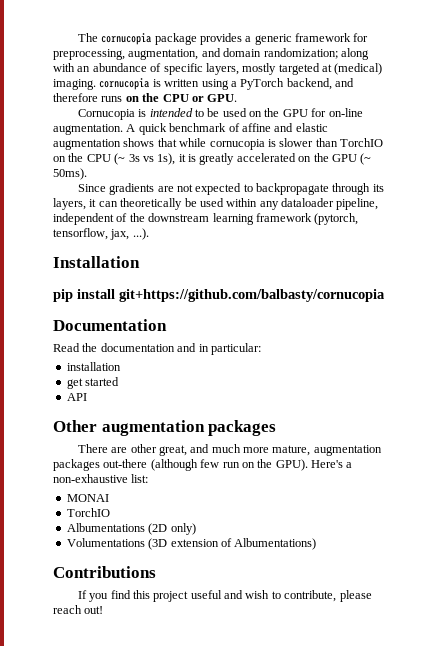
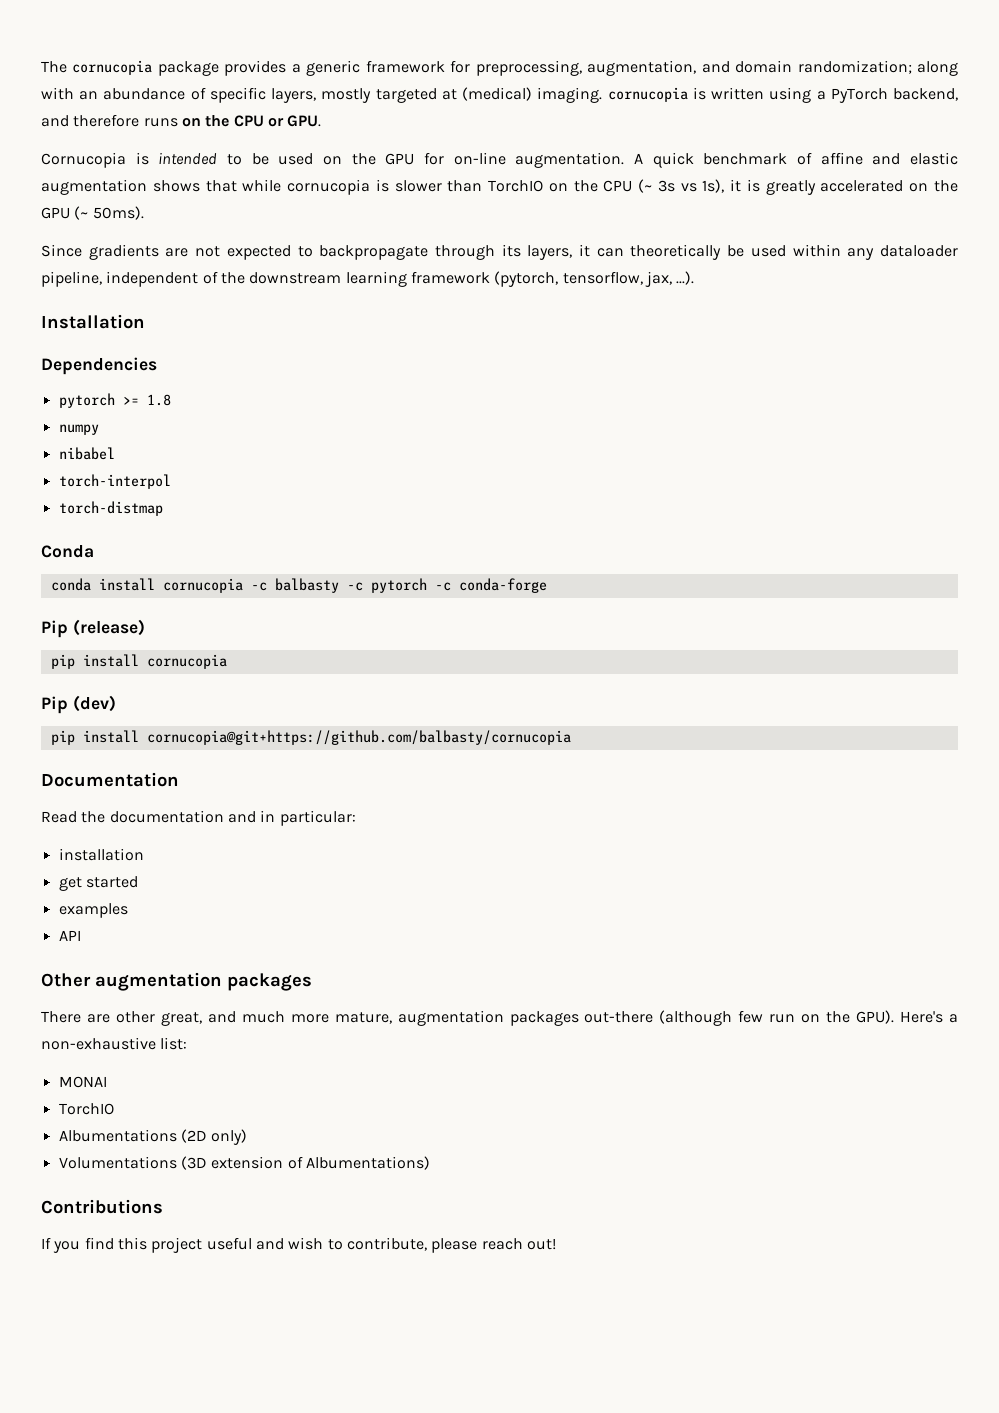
[53,289,385,302] pip install git+https://github.com/balbasty/cornucopia -> [41,357,157,375] [58,393,171,408] [58,424,99,435] [58,447,115,460] [58,474,171,489] [58,501,163,516] [41,545,94,558] [50,578,547,593] [41,619,145,638] [50,654,227,669] [41,695,116,714] [50,730,571,745] Dependencies // pytorch >= 1.8 // numpy // nibabel // torch-interpol // torch-distmap // Conda // conda install cornucopia -c balbasty -c pytorch -c conda-forge // Pip (release) // pip install cornucopia // Pip (dev) // pip install cornucopia@git+https://github.com/balbasty/cornucopia
(120, 381) none -> [58,903,128,918] // examples

